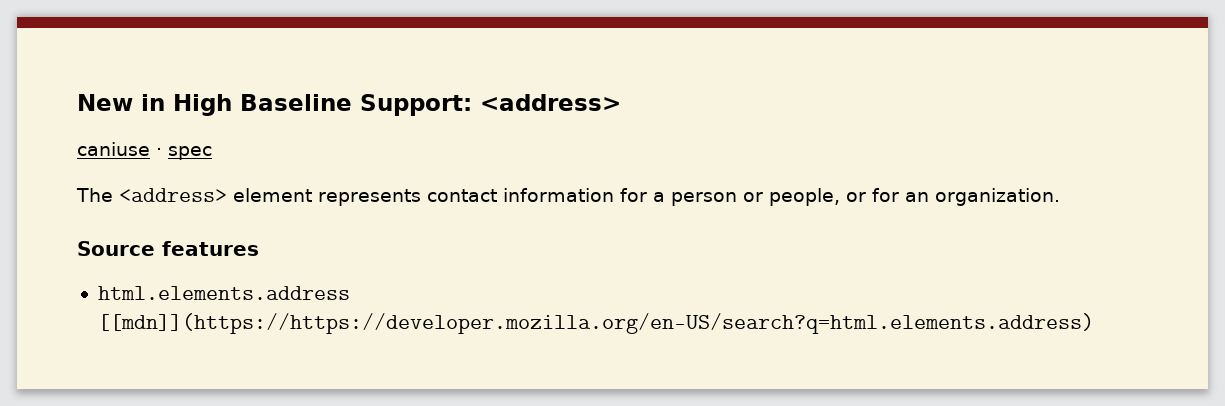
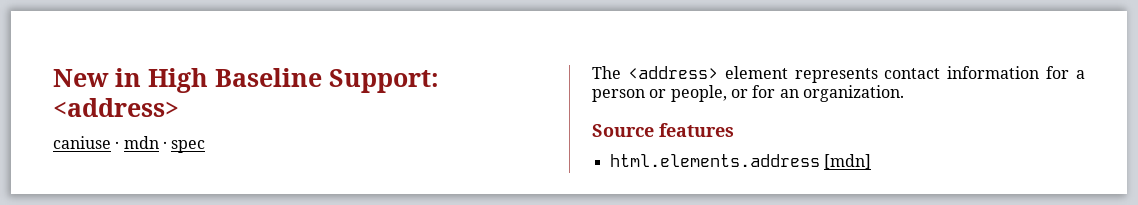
(162, 152) none -> [123,136,167,149] mdn ·
[97,313,1094,334] [[mdn]](https://https://developer.mozilla.org/en-US/search?q=html.elements.address) -> [823,154,871,169] [mdn]

